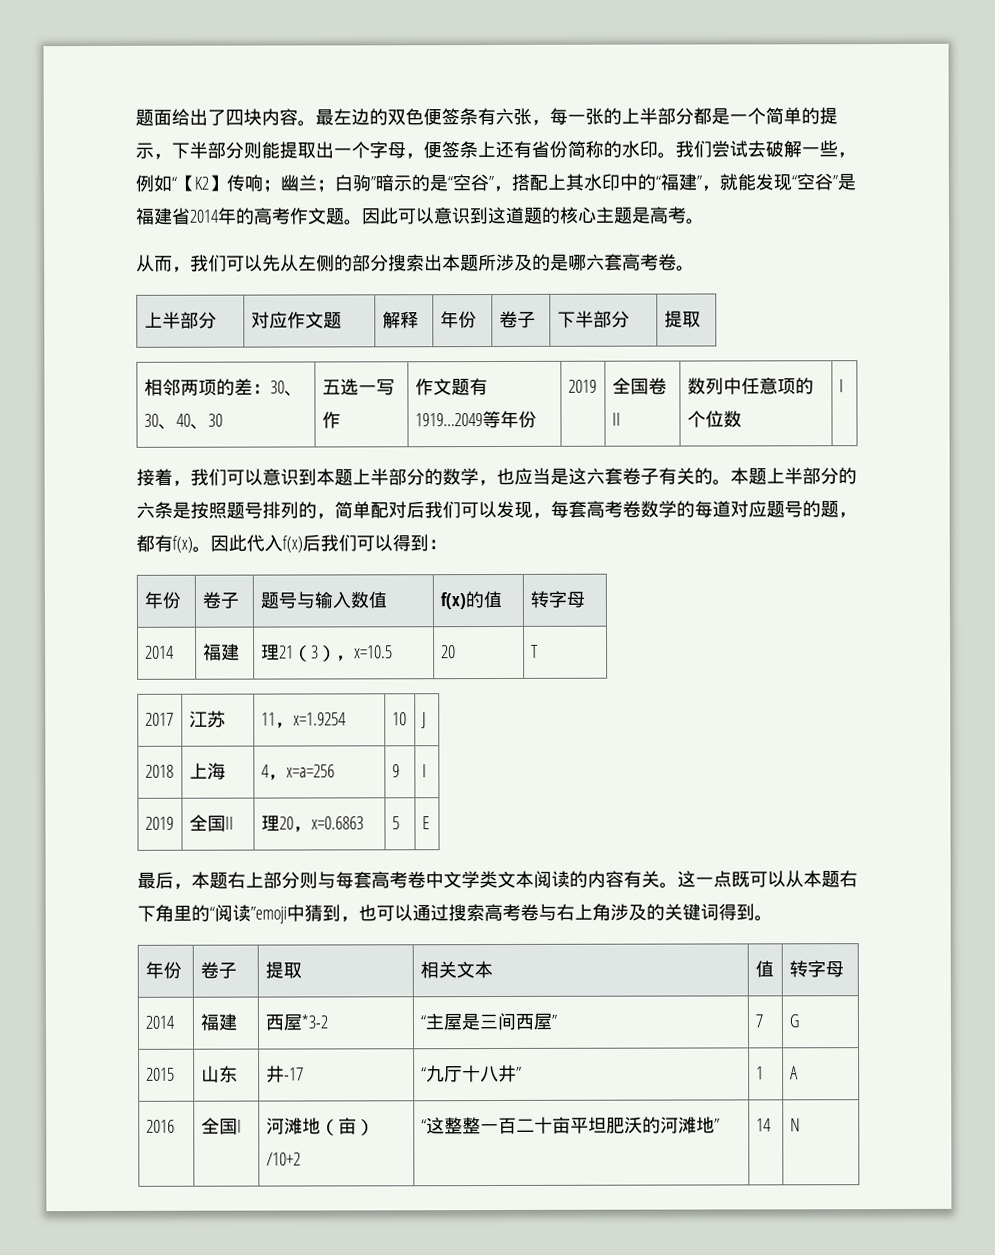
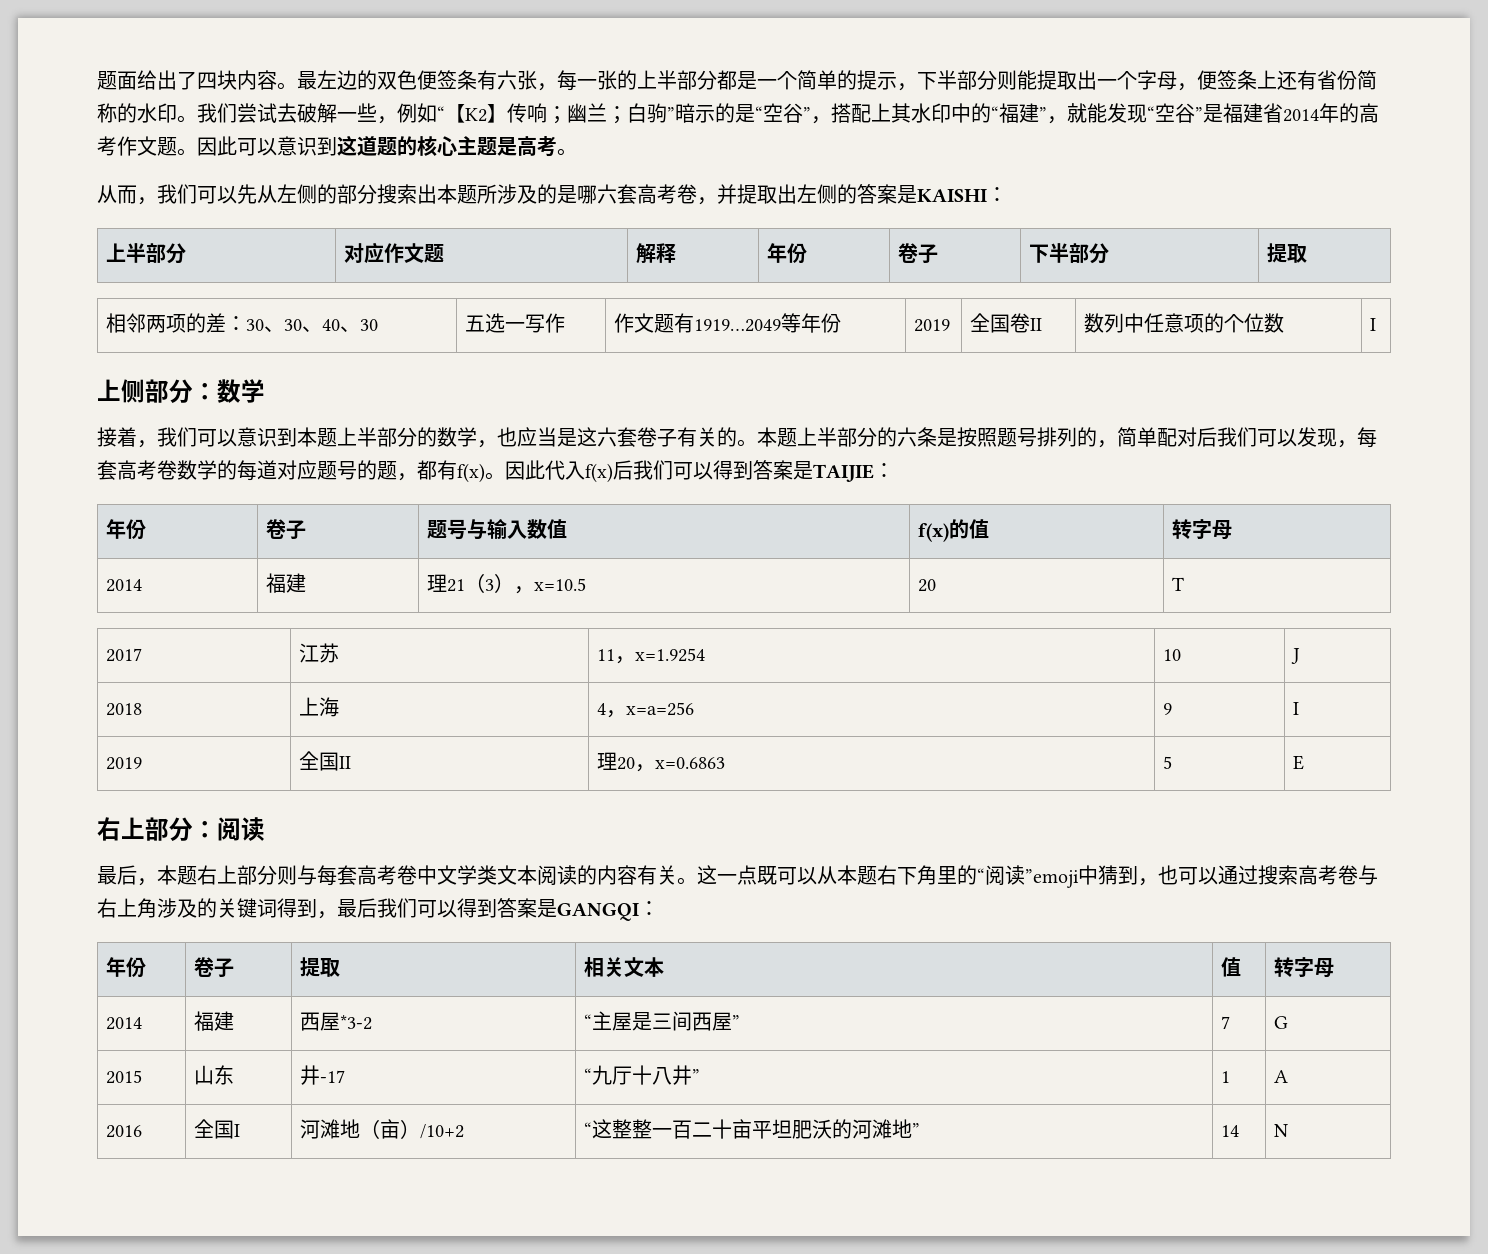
[676,265,695,272] 。 -> [697,184,1007,205] ，并提取出左侧的答案是KAISHI：
(844, 386) none -> [97,379,265,403] // 上侧部分：数学
(429, 543) none -> [753,460,874,482] 答案是TAIJIE
(430, 823) none -> [97,817,265,841] // 右上部分：阅读
[754,915,773,922] 。 -> [317,898,659,921] ，最后我们可以得到答案是GANGQI：

